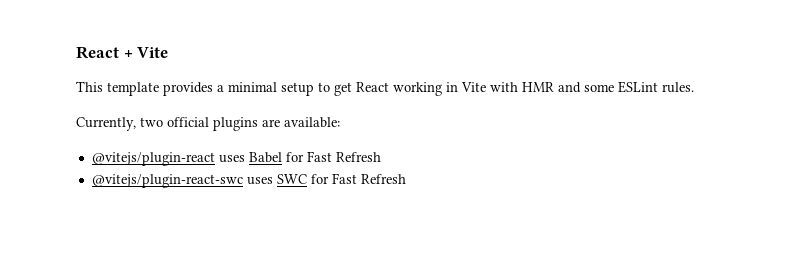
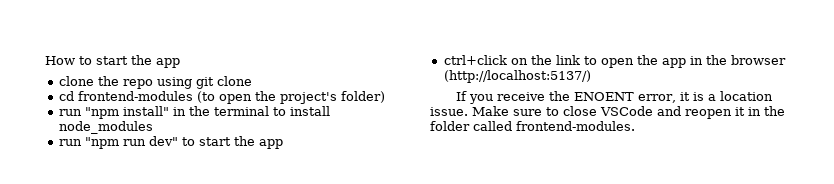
[76,46,169,59] [76,81,694,96] [76,117,340,131] [91,151,381,166] [91,173,406,188] React + Vite // This template provides a minimal setup to get React working in Vite with HMR and some ESLint rules. // Currently, two official plugins are available: // @vitejs/plugin-react uses Babel for Fast Refresh // @vitejs/plugin-react-swc uses SWC for Fast Refresh -> [45,55,180,68] [58,76,252,89] [58,91,385,104] [58,106,330,119] [58,121,153,134] [58,136,283,149] [443,55,786,68] [443,70,591,83] [455,91,773,104] [430,106,785,119] [430,121,635,131] How to start the app // clone the repo using git clone // cd frontend-modules (to open the project's folder) // run "npm install" in the terminal to install node_modules // run "npm run dev" to start the app // ctrl+click on the link to open the app in the browser (http://localhost:5137/) // If you receive the ENOENT error, it is a location issue. Make sure to close VSCode and reopen it in the folder called frontend-modules.

